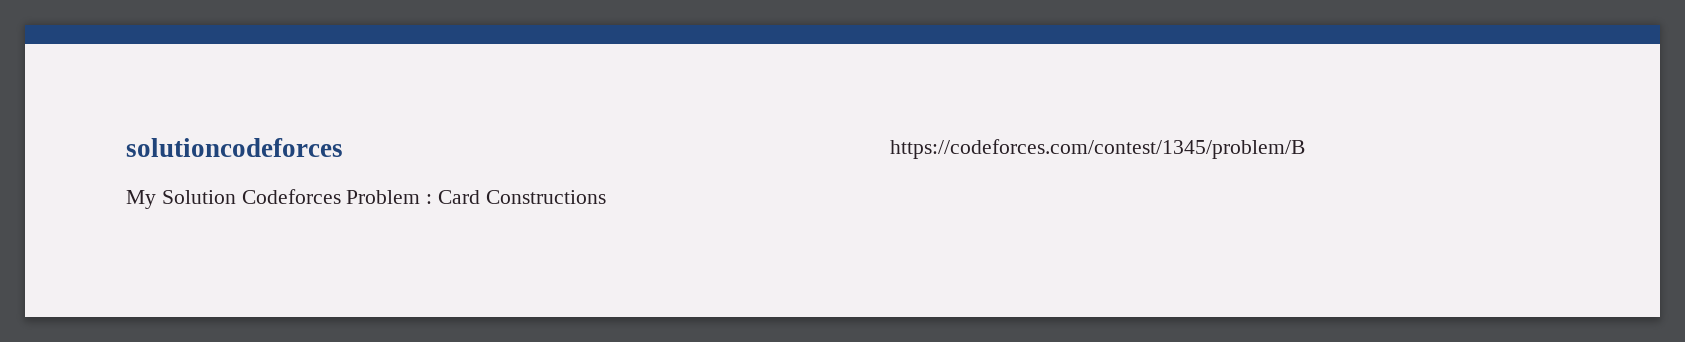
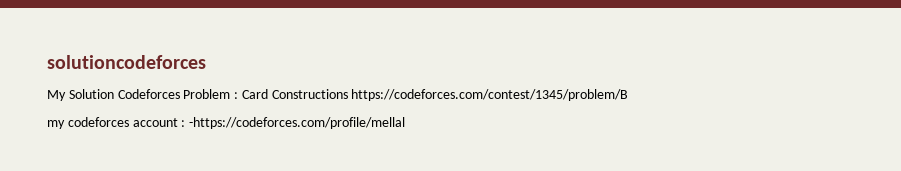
(1305, 149) none -> [47,117,406,129] // my codeforces account : -https://codeforces.com/profile/mellal

